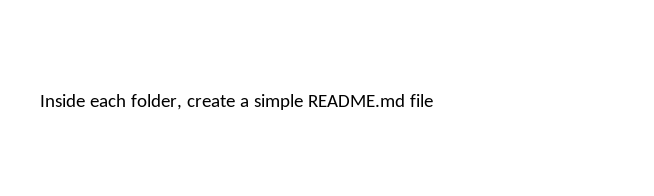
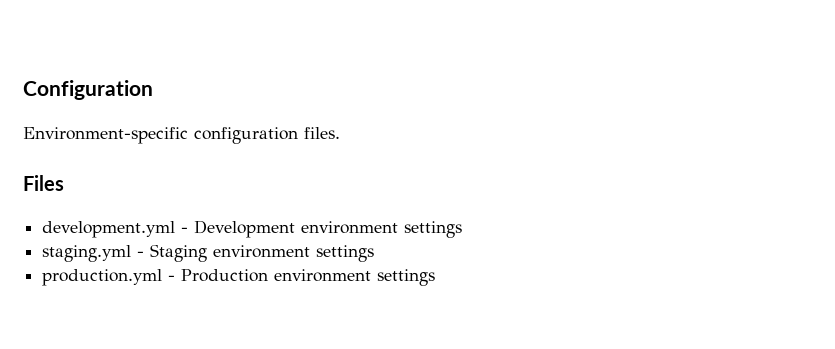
[40,94,433,110] Inside each folder, create a simple README.md file -> [23,80,153,100] [23,127,340,144] [23,175,64,191] [42,220,463,238] [42,244,375,262] [42,269,436,286] Configuration // Environment-specific configuration files. // Files // development.yml - Development environment settings // staging.yml - Staging environment settings // production.yml - Production environment settings

